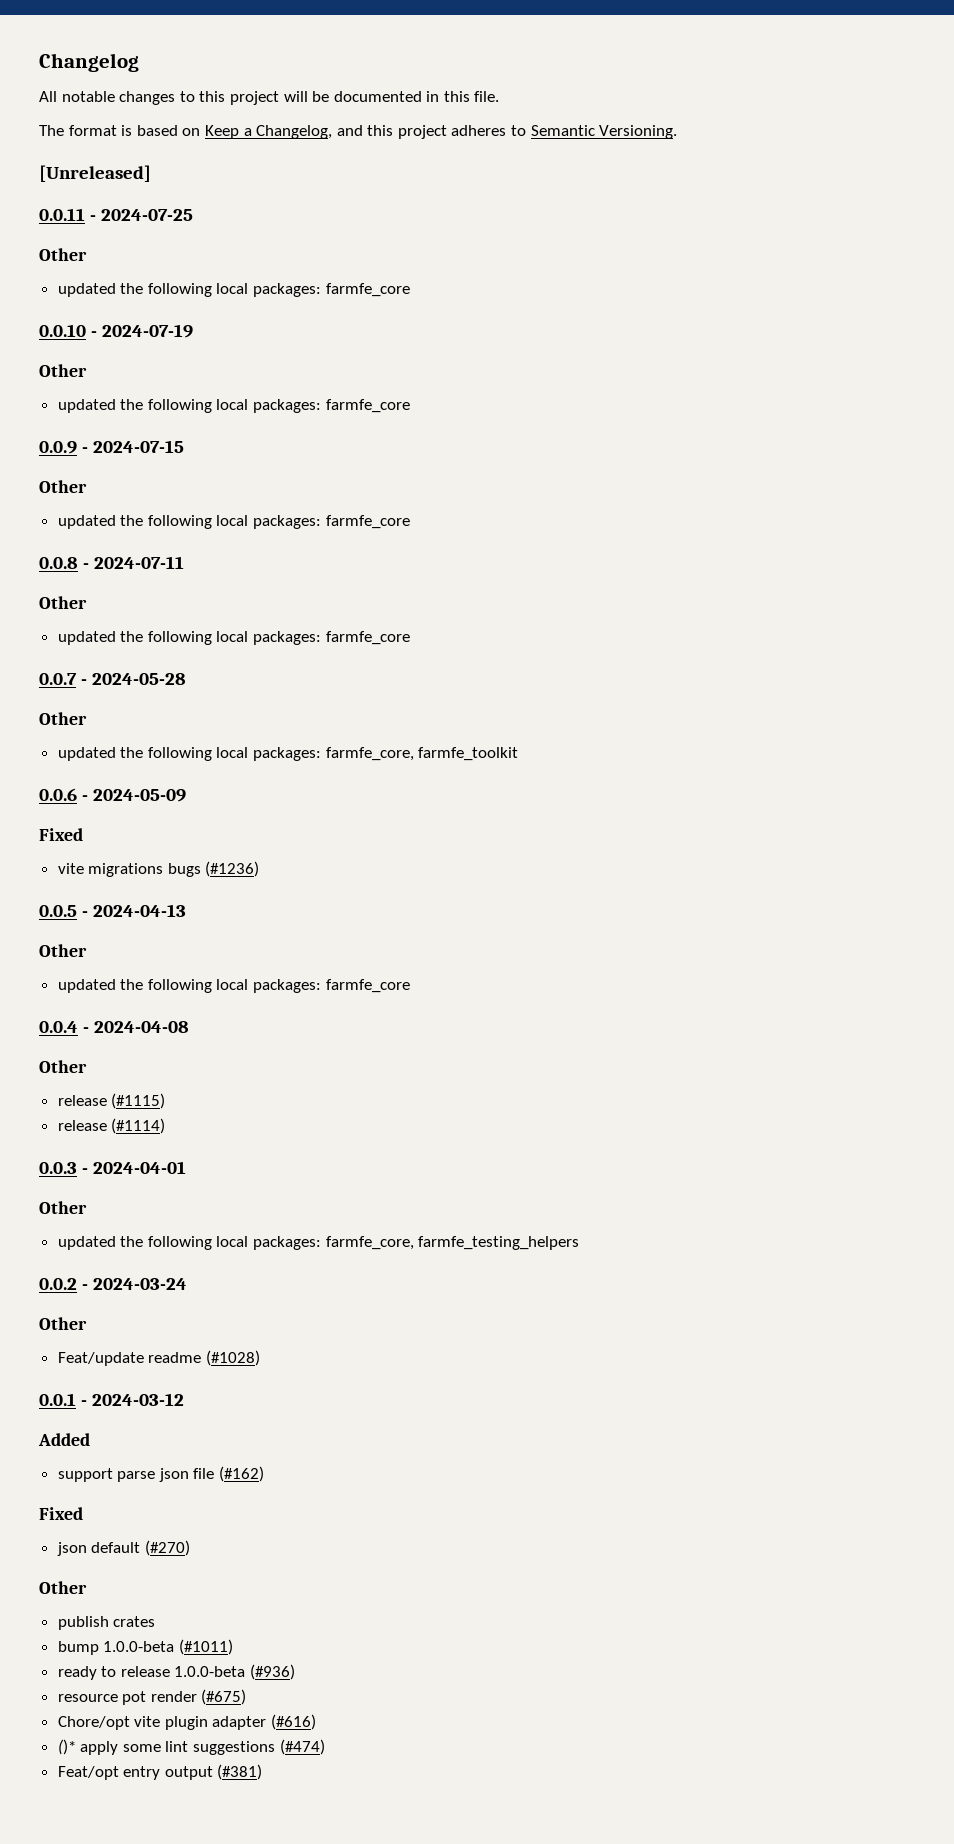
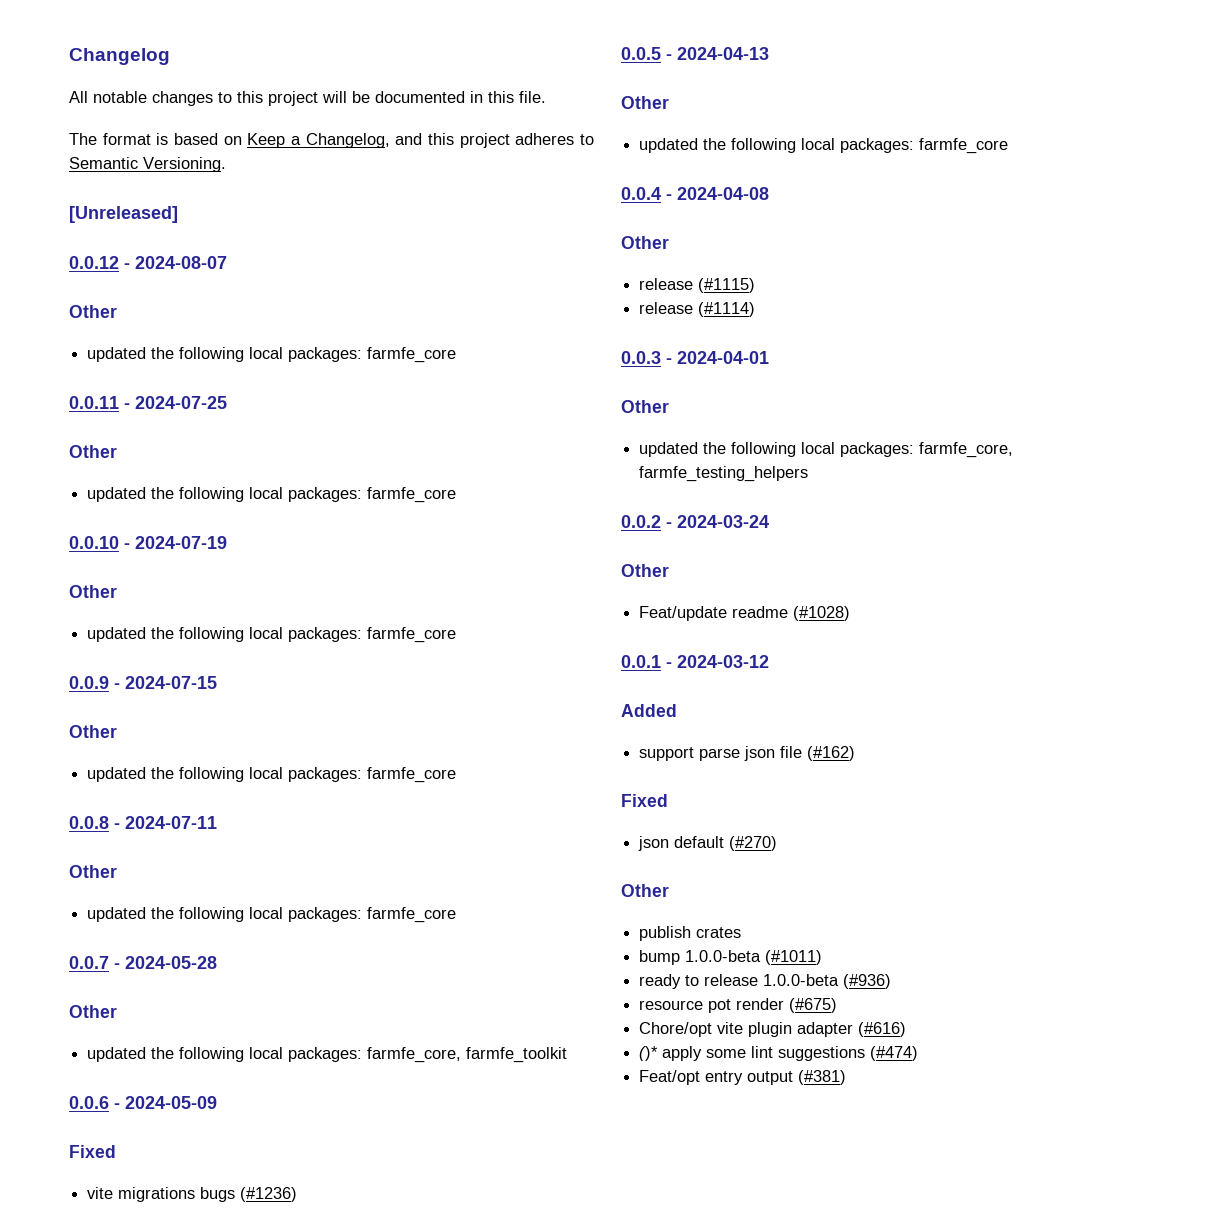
(151, 173) none -> [69,256,227,269] [69,305,117,318] [87,347,457,363] // 0.0.12 - 2024-08-07 // Other // updated the following local packages: farmfe_core

